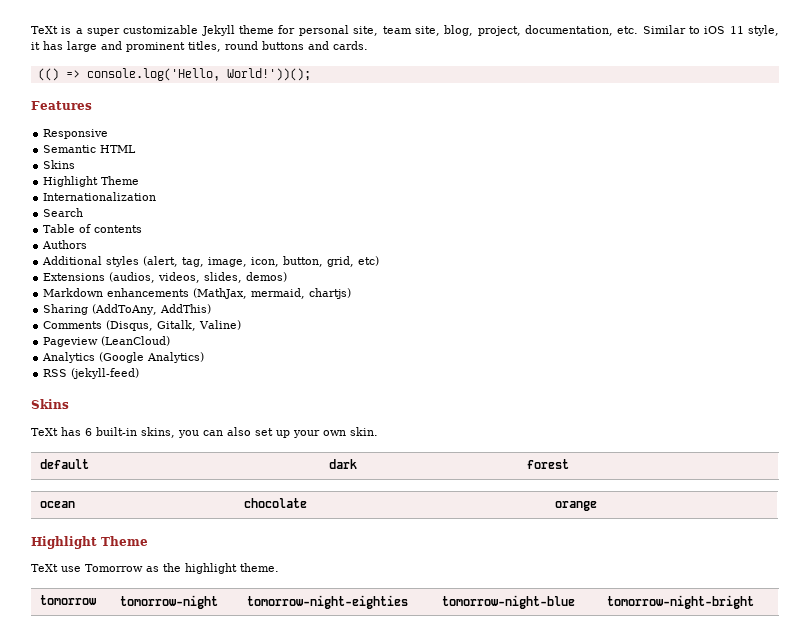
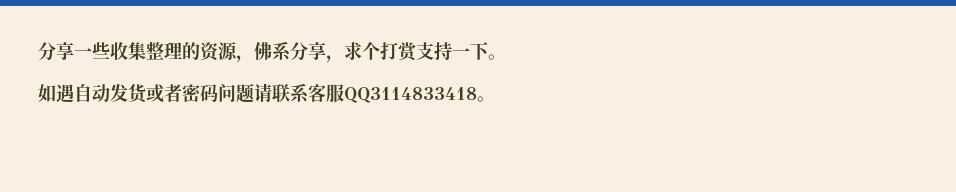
[31,25,780,36] [31,41,368,52] [37,68,311,81] [31,101,92,110] [43,129,109,139] [43,145,137,153] [43,160,76,169] [43,176,140,187] [43,192,157,201] [43,208,84,217] [43,224,143,233] [42,240,88,249] [42,256,380,267] [43,272,288,283] [43,288,352,299] [43,304,212,315] [43,320,242,331] [43,336,171,347] [42,352,205,363] [43,368,140,379] [31,399,69,409] [31,427,378,438] [39,459,89,469] [328,459,357,469] [526,459,569,469] [39,501,75,508] [243,498,307,508] [554,501,597,511] [31,536,148,549] [31,563,279,574] [39,595,96,605] [119,595,218,609] [246,595,408,609] [441,595,575,609] [606,595,754,609] TeXt is a super customizable Jekyll theme for personal site, team site, blog, project, documentation, etc. Similar to iOS 11 style, it has large and prominent titles, round buttons and cards. // (() => console.log('Hello, World!'))(); // Features // Responsive // Semantic HTML // Skins // Highlight Theme // Internationalization // Search // Table of contents // Authors // Additional styles (alert, tag, image, icon, button, grid, etc) // Extensions (audios, videos, slides, demos) // Markdown enhancements (MathJax, mermaid, chartjs) // Sharing (AddToAny, AddThis) // Comments (Disqus, Gitalk, Valine) // Pageview (LeanCloud) // Analytics (Google Analytics) // RSS (jekyll-feed) // Skins // TeXt has 6 built-in skins, you can also set up your own skin. // default | dark | forest // ocean | chocolate | orange // Highlight Theme // TeXt use Tomorrow as the highlight theme. // tomorrow | tomorrow-night | tomorrow-night-eighties | tomorrow-night-blue | tomorrow-night-bright -> [38,41,506,63] [38,83,495,103] 分享一些收集整理的资源，佛系分享，求个打赏支持一下。 // 如遇自动发货或者密码问题请联系客服QQ3114833418。

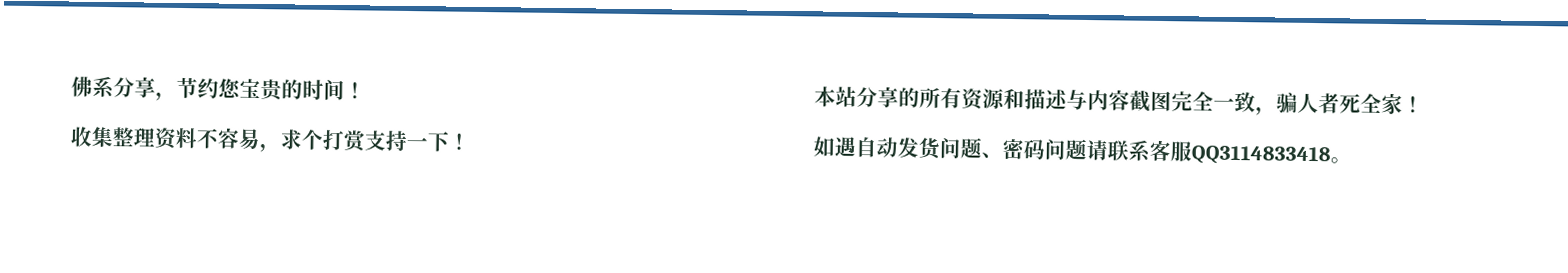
[38,41,326,63] 分享一些收集整理的资源，佛系分享 -> [71,75,366,102] [70,126,261,151] 佛系分享，节约您宝贵的时间！ // 收集整理资料不容易
[488,54,506,60] 。 -> [448,132,471,151] [814,86,1424,116] ！ // 本站分享的所有资源和描述与内容截图完全一致，骗人者死全家！
[146,84,182,103] 或者 -> [939,137,1003,159] 问题、

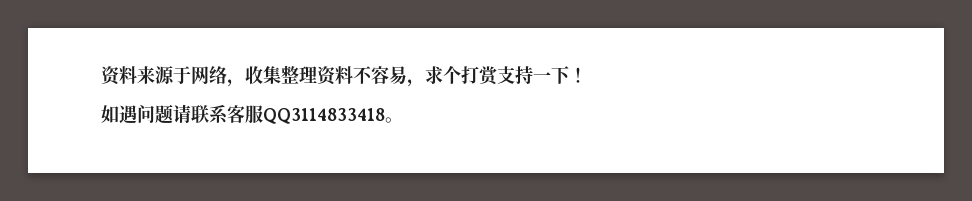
[71,75,366,102] 佛系分享，节约您宝贵的时间！ // -> [101,66,245,87] 资料来源于网络，
[814,86,1424,116] [813,136,1045,161] 本站分享的所有资源和描述与内容截图完全一致，骗人者死全家！ // 如遇自动发货问题、密码 -> [101,105,137,124] 如遇

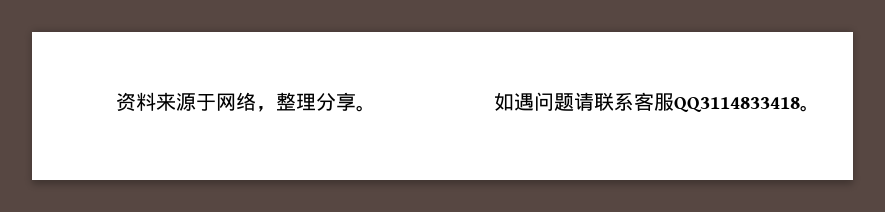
[245,65,587,87] 收集整理资料不容易，求个打赏支持一下！ -> [276,92,376,112] 整理分享。

